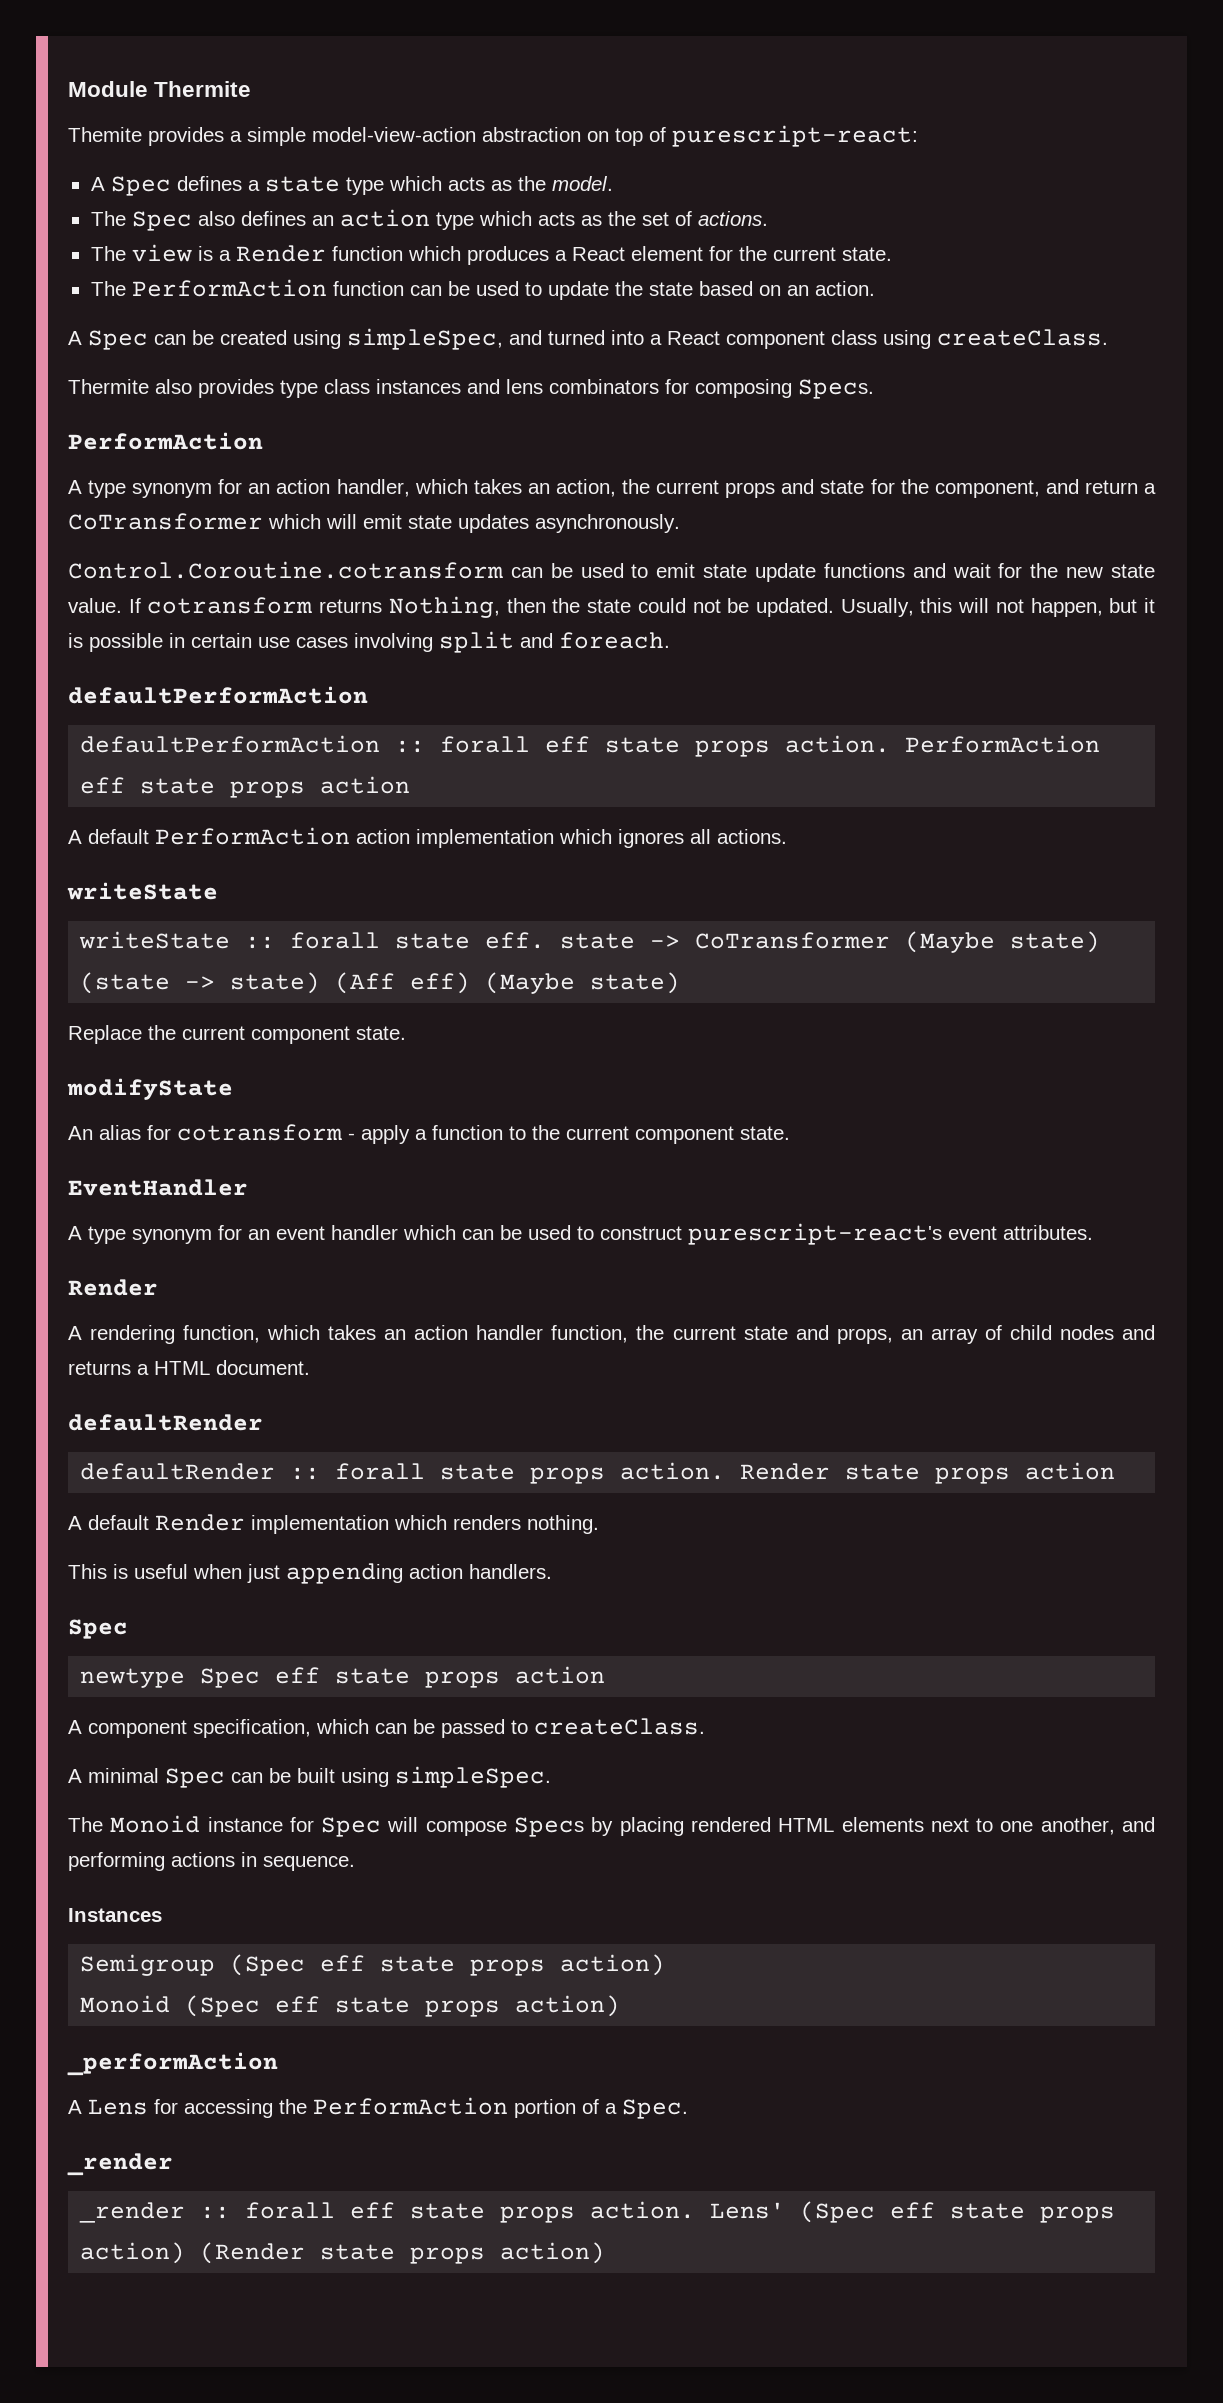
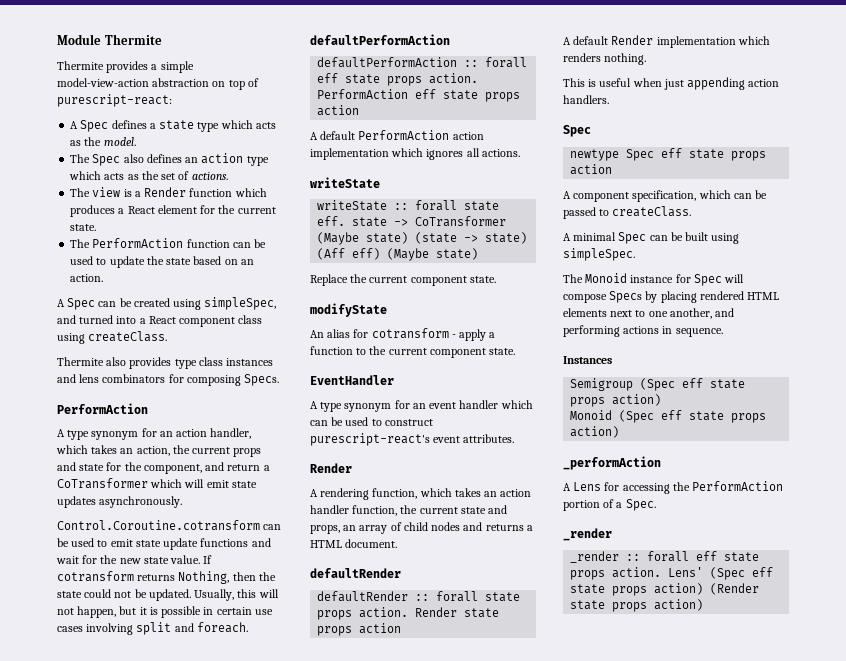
[68,127,142,142] Themite -> [57,61,104,70] Thermite

